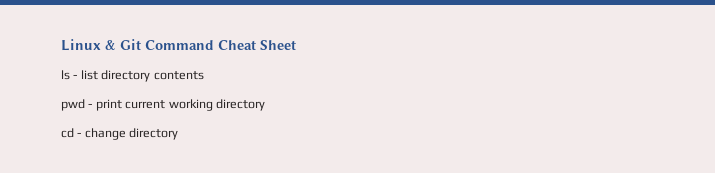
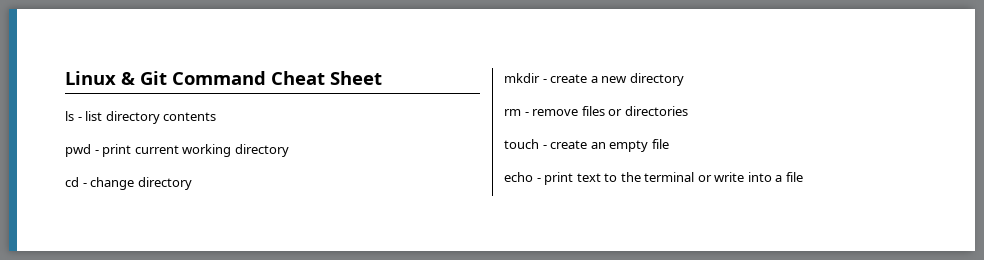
(179, 134) none -> [504,73,684,86] [504,106,688,116] [504,139,669,152] [504,172,803,185] // mkdir - create a new directory // rm - remove files or directories // touch - create an empty file // echo - print text to the terminal or write into a file

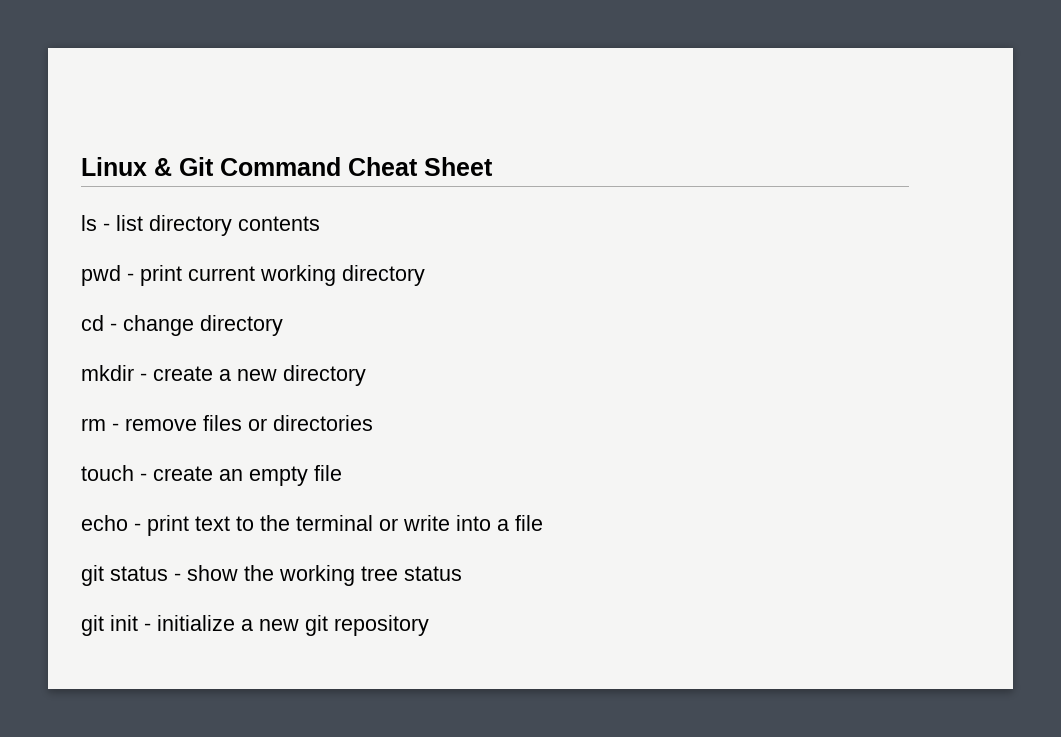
(803, 177) none -> [81,565,462,586] [81,615,429,636] // git status - show the working tree status // git init - initialize a new git repository

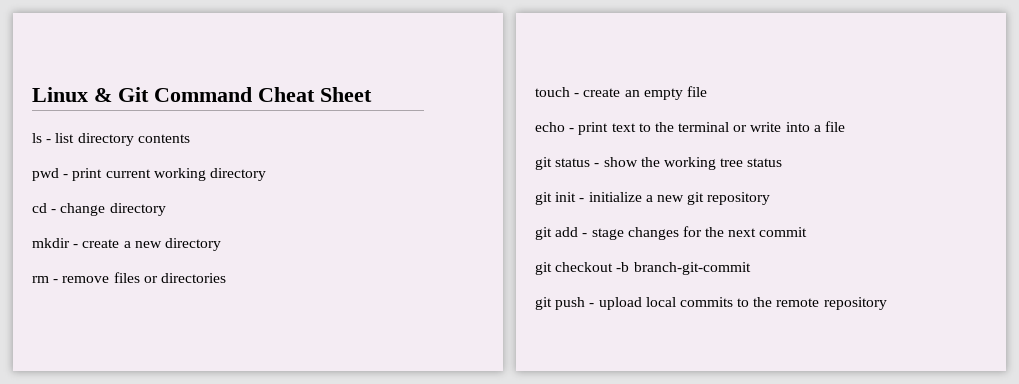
(429, 625) none -> [535,226,808,240] [535,262,751,275] [535,297,887,310] // git add - stage changes for the next commit // git checkout -b branch-git-commit // git push - upload local commits to the remote repository

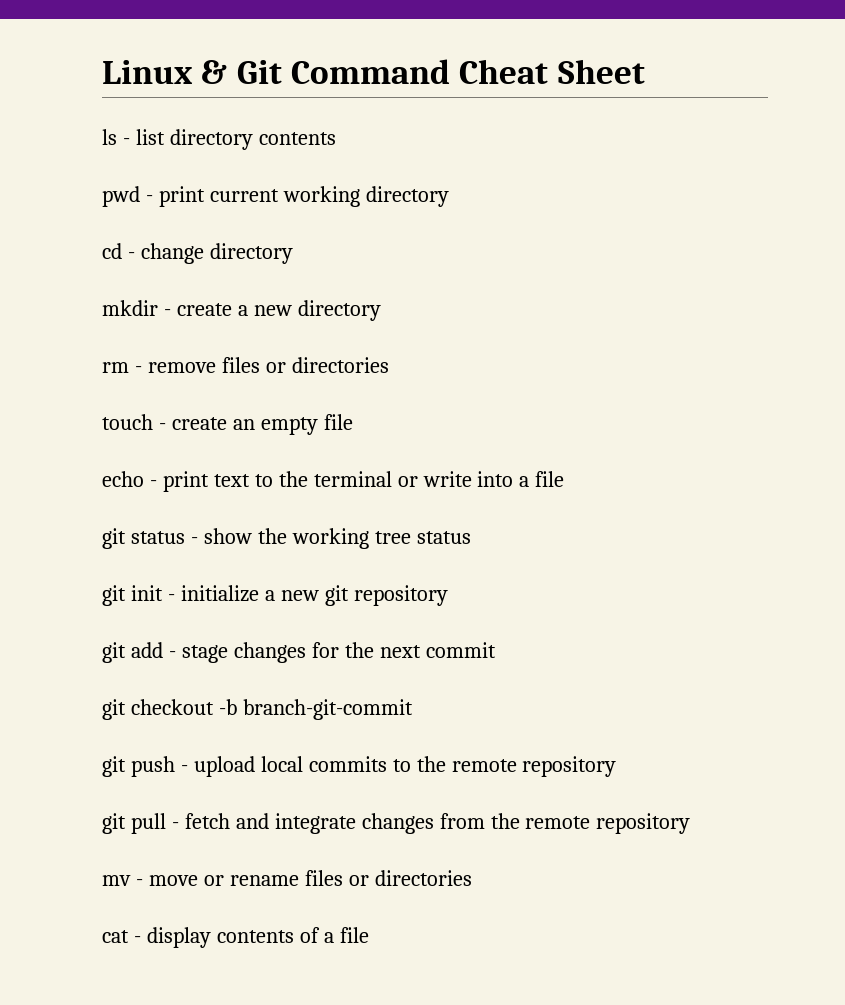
(887, 303) none -> [102,813,691,834] [102,870,472,886] [102,927,369,948] // git pull - fetch and integrate changes from the remote repository // mv - move or rename files or directories // cat - display contents of a file

